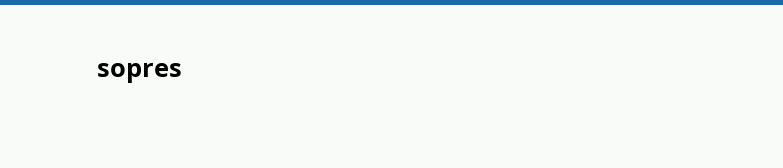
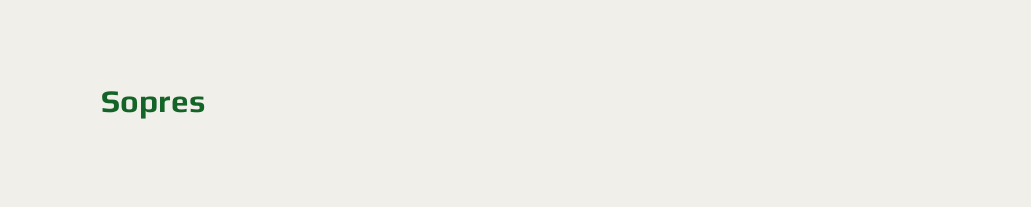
[97,63,182,83] sopres -> [101,91,206,119] Sopres

